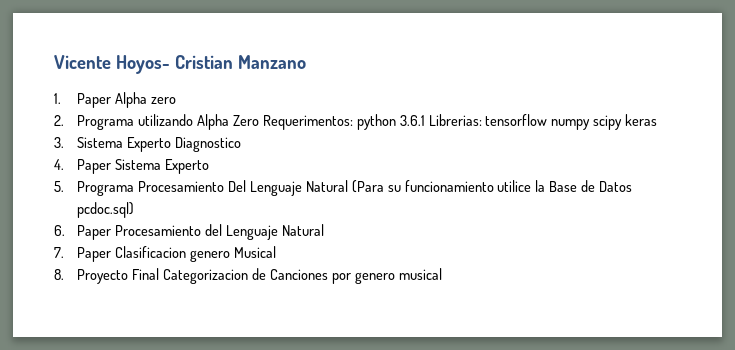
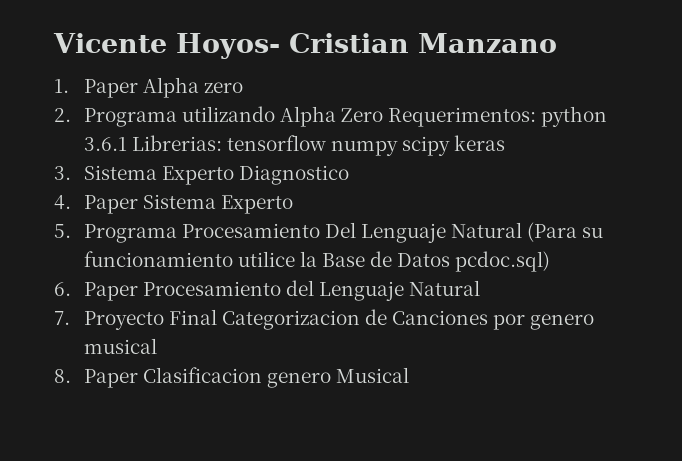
[77,246,276,262] [54,269,64,280] Paper Clasificacion genero Musical // 8. -> (70, 318) none
(442, 274) none -> [54,367,409,388] // 8. Paper Clasificacion genero Musical

